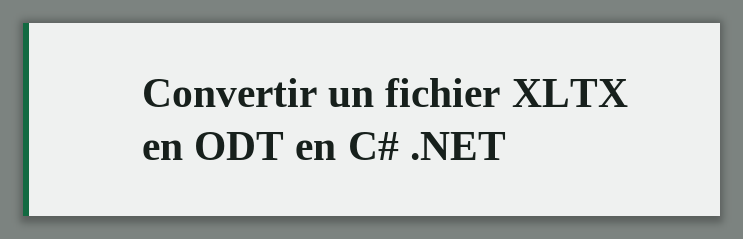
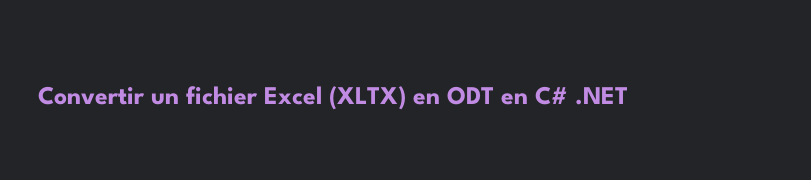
[511,79,628,107] XLTX -> [264,86,406,110] Excel (XLTX)

